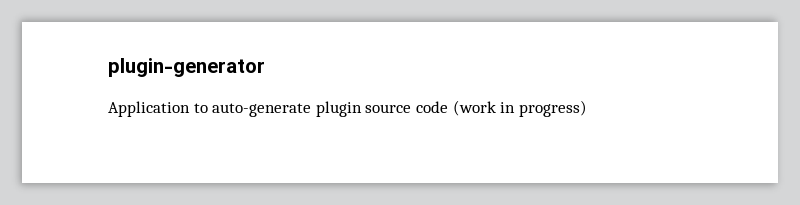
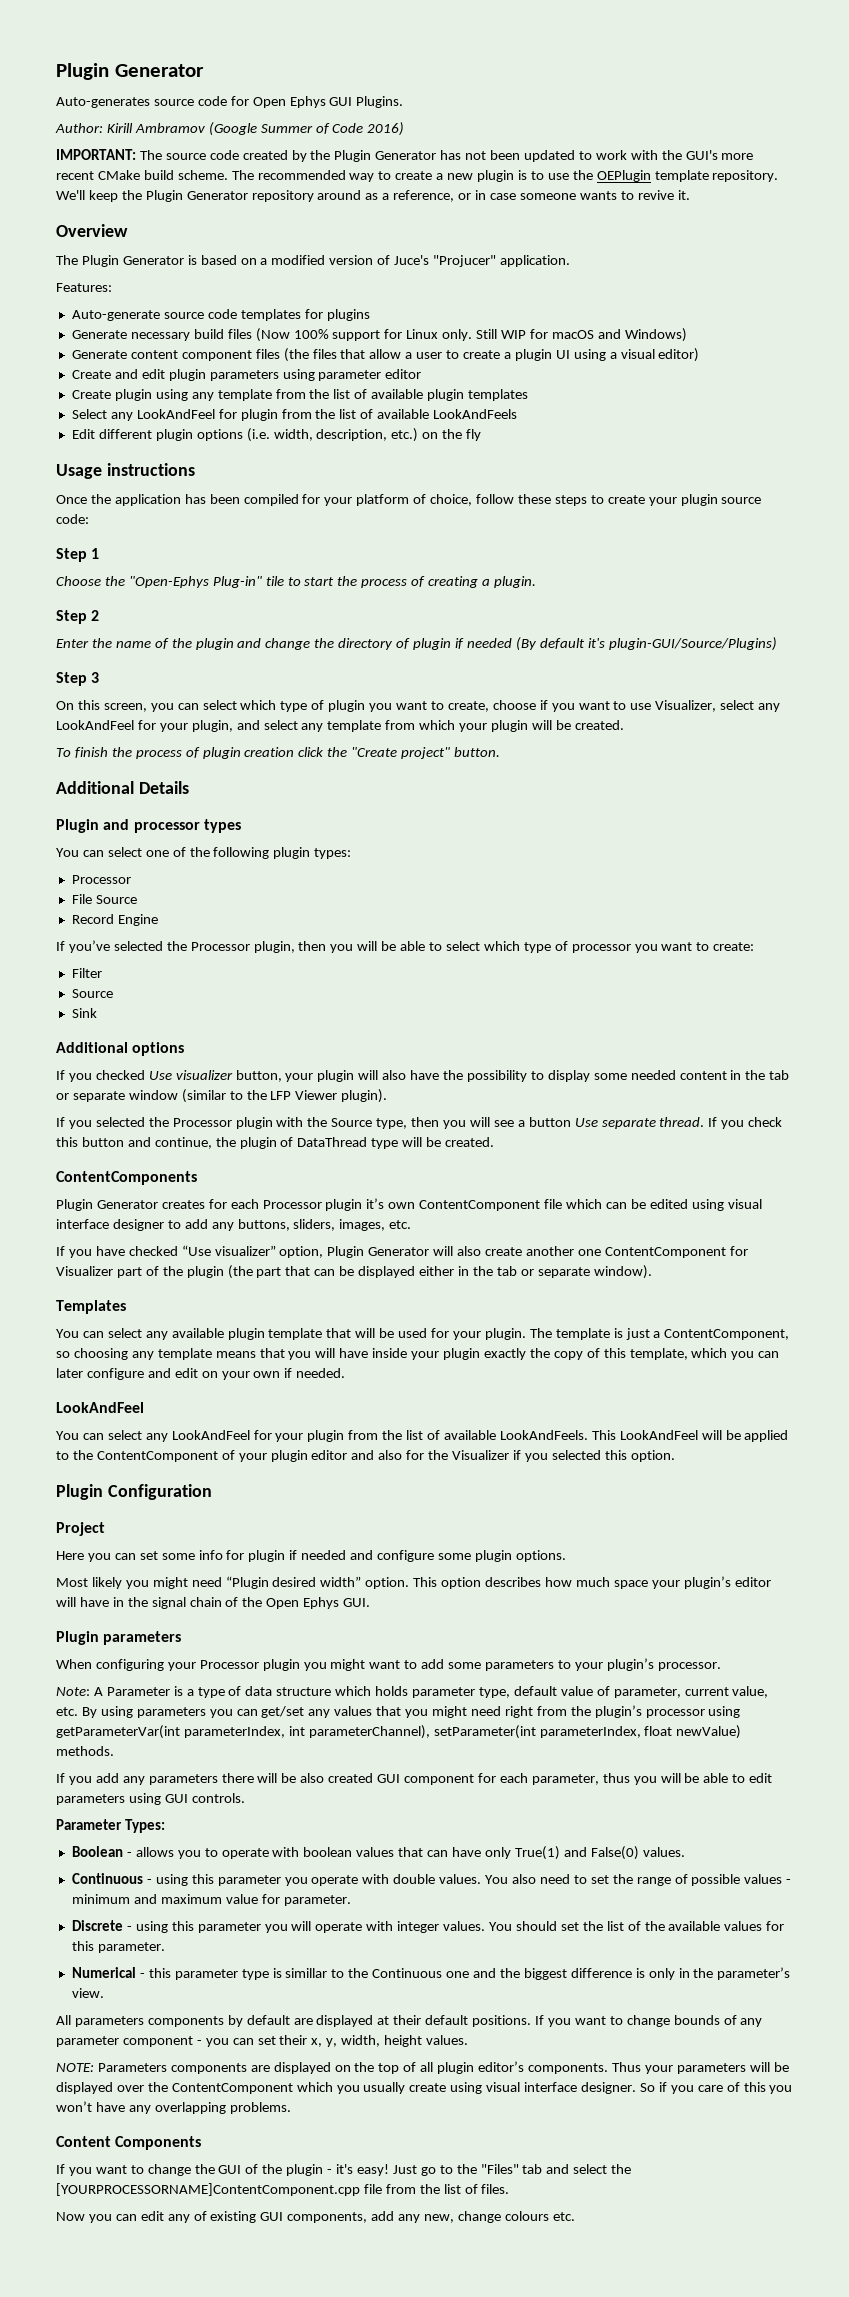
[108,58,265,77] [108,100,587,117] plugin-generator // Application to auto-generate plugin source code (work in progress) -> [56,63,204,80] [56,96,404,108] [55,122,405,136] [56,149,754,162] [56,170,779,182] [56,190,690,202] [56,224,128,237] [56,255,570,267] [56,283,112,292] [71,309,370,321] [71,328,687,342] [71,348,700,362] [71,369,422,381] [71,389,529,401] [71,409,518,421] [71,428,482,442] [56,463,195,479] [56,494,762,506] [56,514,89,524] [56,548,100,562] [56,576,536,588] [56,610,100,624] [56,637,777,651] [56,672,100,686] [56,700,781,712] [56,720,624,732] [56,747,501,759] [56,781,189,794] [56,819,241,833] [56,847,352,859] [71,875,131,884] [71,894,137,904] [71,914,158,926] [56,940,755,953] [71,968,102,978] [71,989,113,998] [71,1008,97,1018] [56,1042,185,1056] [56,1070,790,1082] [56,1089,388,1103] [56,1117,783,1129] [56,1137,495,1149] [56,1171,197,1185] [56,1198,762,1211] [56,1219,412,1231] [56,1245,748,1258] [56,1265,652,1279] [56,1300,126,1314] [56,1328,790,1340] [56,1348,780,1360] [56,1368,346,1380] [56,1402,144,1413] [56,1430,789,1442] [56,1450,675,1462] [56,1484,212,1500] [56,1522,105,1536] [56,1550,566,1562] [56,1576,771,1589] [56,1597,371,1609] [56,1631,182,1645] [56,1658,721,1671] [56,1686,769,1698] [56,1705,741,1718] [56,1725,742,1739] [56,1746,114,1756] [56,1773,773,1785] [56,1793,245,1805] [56,1819,165,1833] [71,1846,685,1860] [71,1873,792,1886] [71,1894,351,1906] [71,1920,785,1933] [71,1941,165,1953] [71,1967,791,1980] [71,1988,104,1998] [56,2015,763,2027] [56,2035,469,2047] [56,2061,789,2074] [56,2082,793,2094] [56,2101,291,2114] [56,2136,202,2150] [56,2164,632,2176] [56,2183,510,2196] [56,2211,575,2223] Plugin Generator // Auto-generates source code for Open Ephys GUI Plugins. // Author: Kirill Ambramov (Google Summer of Code 2016) // IMPORTANT: The source code created by the Plugin Generator has not been updated to work with the GUI's more recent CMake build scheme. The recommended way to create a new plugin is to use the OEPlugin template repository. We'll keep the Plugin Generator repository around as a reference, or in case someone wants to revive it. // Overview // The Plugin Generator is based on a modified version of Juce's "Projucer" application. // Features: // Auto-generate source code templates for plugins // Generate necessary build files (Now 100% support for Linux only. Still WIP for macOS and Windows) // Generate content component files (the files that allow a user to create a plugin UI using a visual editor) // Create and edit plugin parameters using parameter editor // Create plugin using any template from the list of available plugin templates // Select any LookAndFeel for plugin from the list of available LookAndFeels // Edit different plugin options (i.e. width, description, etc.) on the fly // Usage instructions // Once the application has been compiled for your platform of choice, follow these steps to create your plugin source code: // Step 1 // Choose the "Open-Ephys Plug-in" tile to start the process of creating a plugin. // Step 2 // Enter the name of the plugin and change the directory of plugin if needed (By default it's plugin-GUI/Source/Plugins) // Step 3 // On this screen, you can select which type of plugin you want to create, choose if you want to use Visualizer, select any LookAndFeel for your plugin, and select any template from which your plugin will be created. // To finish the process of plugin creation click the "Create project" button. // Additional Details // Plugin and processor types // You can select one of the following plugin types: // Processor // File Source // Record Engine // If you’ve selected the Processor plugin, then you will be able to select which type of processor you want to create: // Filter // Source // Sink // Additional options // If you checked Use visualizer button, your plugin will also have the possibility to display some needed content in the tab or separate window (similar to the LFP Viewer plugin). // If you selected the Processor plugin with the Source type, then you will see a button Use separate thread. If you check this button and continue, the plugin of DataThread type will be created. // ContentComponents // Plugin Generator creates for each Processor plugin it’s own ContentComponent file which can be edited using visual interface designer to add any buttons, sliders, images, etc. // If you have checked “Use visualizer” option, Plugin Generator will also create another one ContentComponent for Visualizer part of the plugin (the part that can be displayed either in the tab or separate window). // Templates // You can select any available plugin template that will be used for your plugin. The template is just a ContentComponent, so choosing any template means that you will have inside your plugin exactly the copy of this template, which you can later configure and edit on your own if needed. // LookAndFeel // You can select any LookAndFeel for your plugin from the list of available LookAndFeels. This LookAndFeel will be applied to the ContentComponent of your plugin editor and also for the Visualizer if you selected this option. // Plugin Configuration // Project // Here you can set some info for plugin if needed and configure some plugin options. // Most likely you might need “Plugin desired width” option. This option describes how much space your plugin’s editor will have in the signal chain of the Open Ephys GUI. // Plugin parameters // When configuring your Processor plugin you might want to add some parameters to your plugin’s processor. // Note: A Parameter is a type of data structure which holds parameter type, default value of parameter, current value, etc. By using parameters you can get/set any values that you might need right from the plugin’s processor using getParameterVar(int parameterIndex, int parameterChannel), setParameter(int parameterIndex, float newValue) methods. // If you add any parameters there will be also created GUI component for each parameter, thus you will be able to edit parameters using GUI controls. // Parameter Types: // Boolean - allows you to operate with boolean values that can have only True(1) and False(0) values. // Continuous - using this parameter you operate with double values. You also need to set the range of possible values - minimum and maximum value for parameter. // Discrete - using this parameter you will operate with integer values. You should set the list of the available values for this parameter. // Numerical - this parameter type is simillar to the Continuous one and the biggest difference is only in the parameter’s view. // All parameters components by default are displayed at their default positions. If you want to change bounds of any parameter component - you can set their x, y, width, height values. // NOTE: Parameters components are displayed on the top of all plugin editor’s components. Thus your parameters will be displayed over the ContentComponent which you usually create using visual interface designer. So if you care of this you won’t have any overlapping problems. // Content Components // If you want to change the GUI of the plugin - it's easy! Just go to the "Files" tab and select the [YOURPROCESSORNAME]ContentComponent.cpp file from the list of files. // Now you can edit any of existing GUI components, add any new, change colours etc.

